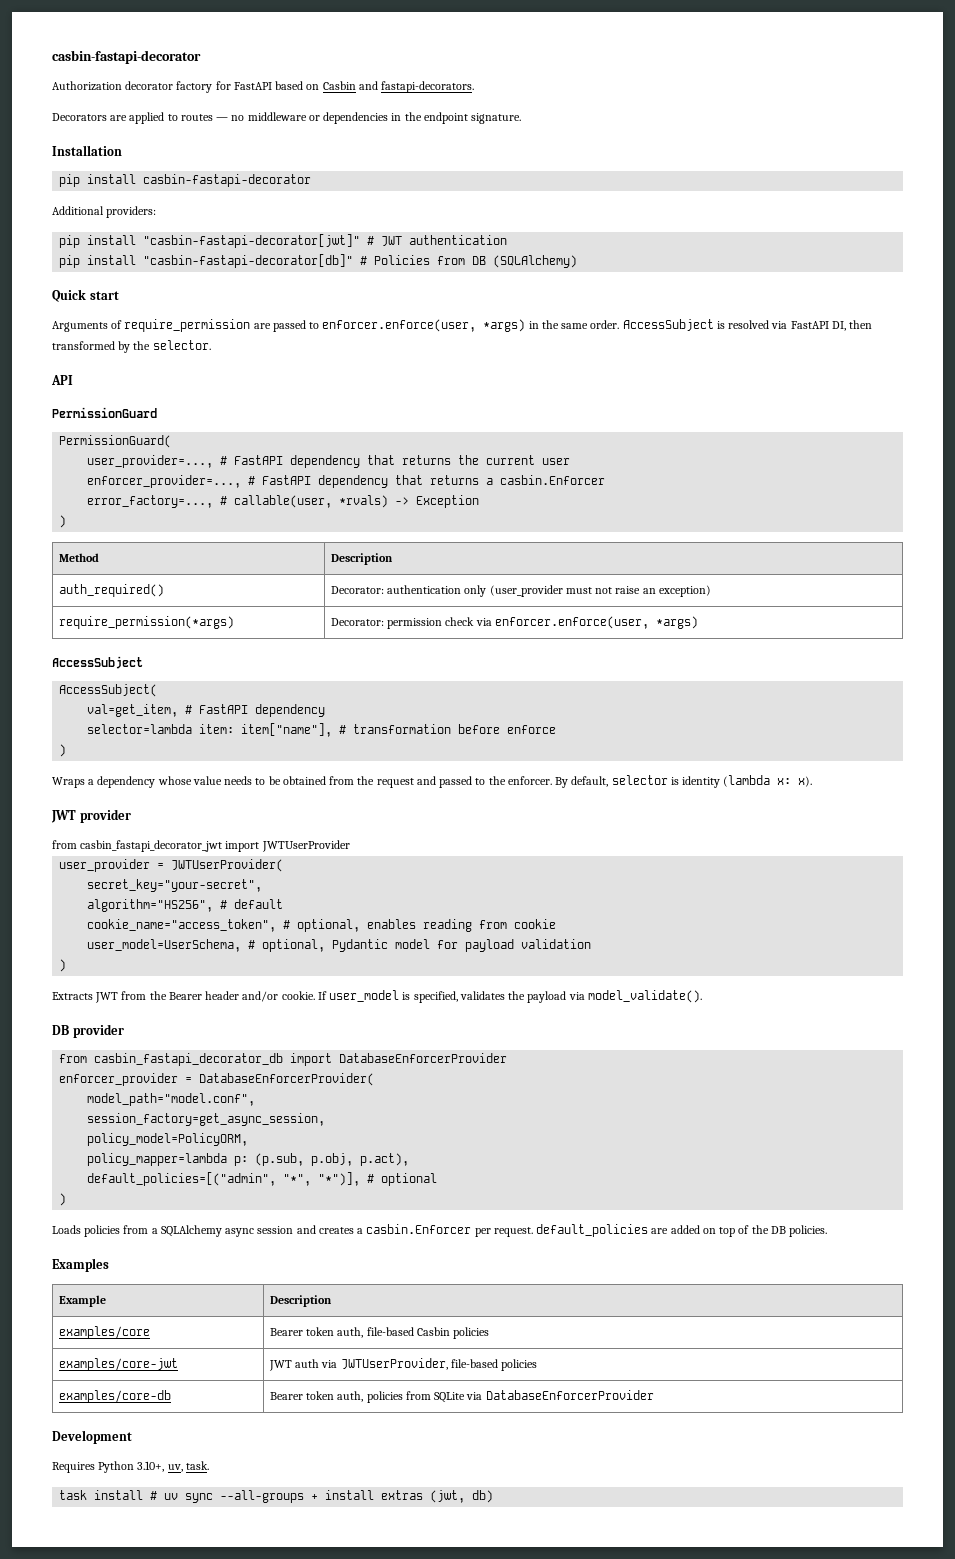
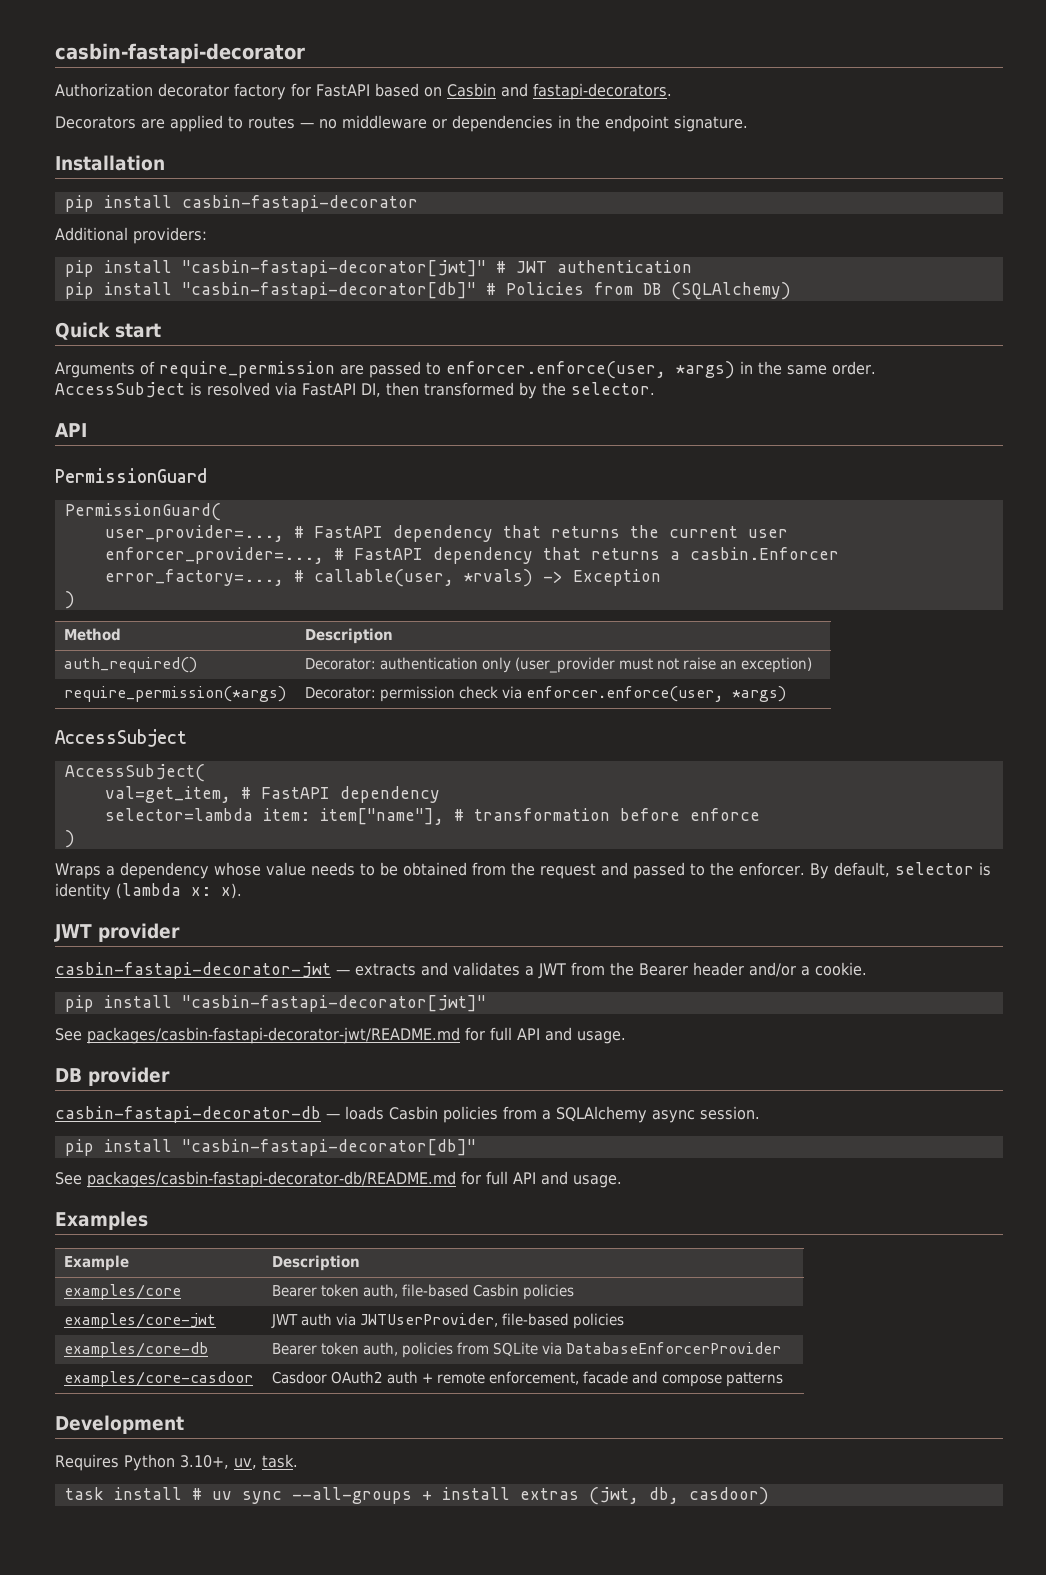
[52,840,350,852] [59,859,284,872] [87,879,263,892] [87,899,284,912] [87,919,557,932] [87,939,592,952] [59,959,67,972] [52,992,93,1000] from casbin_fastapi_decorator_jwt import JWTUserProvider // user_provider = JWTUserProvider( // secret_key="your-secret", // algorithm="HS256", # default // cookie_name="access_token", # optional, enables reading from cookie // user_model=UserSchema, # optional, Pydantic model for payload validation // ) // Extracts -> [55,962,534,979] casbin-fastapi-decorator-jwt — extracts and validates a
(279, 996) none -> [801,966,810,976] a
[317,990,702,1003] [52,1024,124,1038] [59,1053,508,1066] [59,1073,375,1086] [87,1093,256,1106] [87,1113,326,1126] [87,1133,249,1146] [87,1153,410,1166] [87,1172,438,1186] [59,1193,67,1206] [52,1225,81,1234] If user_model is specified, validates the payload via model_validate(). // DB provider // from casbin_fastapi_decorator_db import DatabaseEnforcerProvider // enforcer_provider = DatabaseEnforcerProvider( // model_path="model.conf", // session_factory=get_async_session, // policy_model=PolicyORM, // policy_mapper=lambda p: (p.sub, p.obj, p.act), // default_policies=[("admin", "*", "*")], # optional // ) // Loads -> [64,995,486,1012] [55,1027,626,1044] [55,1067,170,1086] [55,1106,438,1123] // pip install "casbin-fastapi-decorator[jwt]" // See packages/casbin-fastapi-decorator-jwt/README.md for full API and usage. // DB provider // casbin-fastapi-decorator-db — loads Casbin
[257,1224,828,1237] session and creates a casbin.Enforcer per request. default_policies are added on top of the DB policies. -> [700,1106,760,1120] [64,1139,476,1156] [55,1171,622,1188] session. // pip install "casbin-fastapi-decorator[db]" // See packages/casbin-fastapi-decorator-db/README.md for full API and usage.
(654, 1395) none -> [64,1371,254,1387] [272,1371,784,1387] // examples/core-casdoor | Casdoor OAuth2 auth + remote enforcement, facade and compose patterns
[472,1490,494,1503] db) -> [648,1487,769,1505] db, casdoor)

